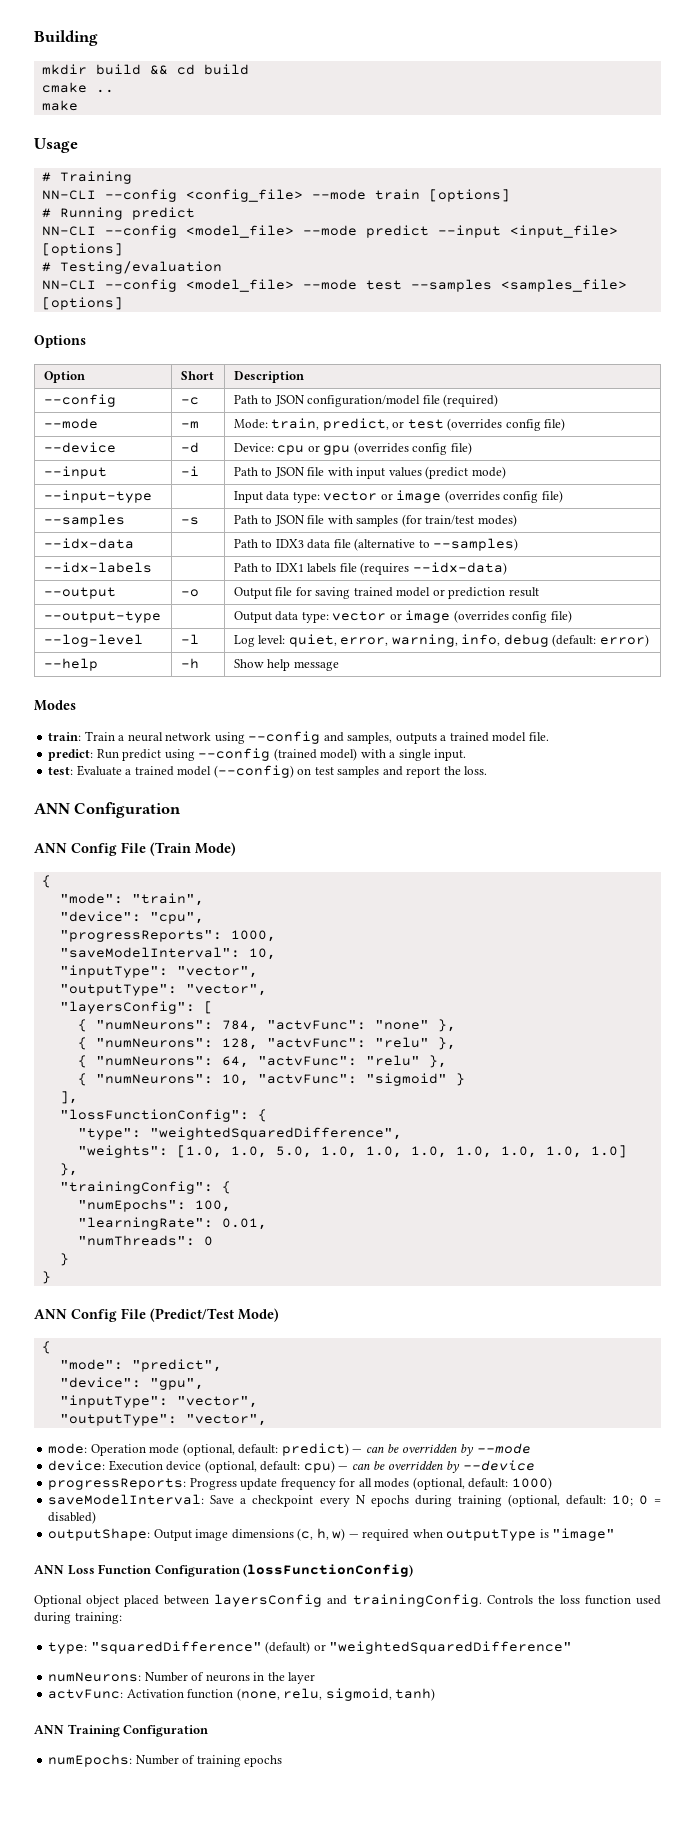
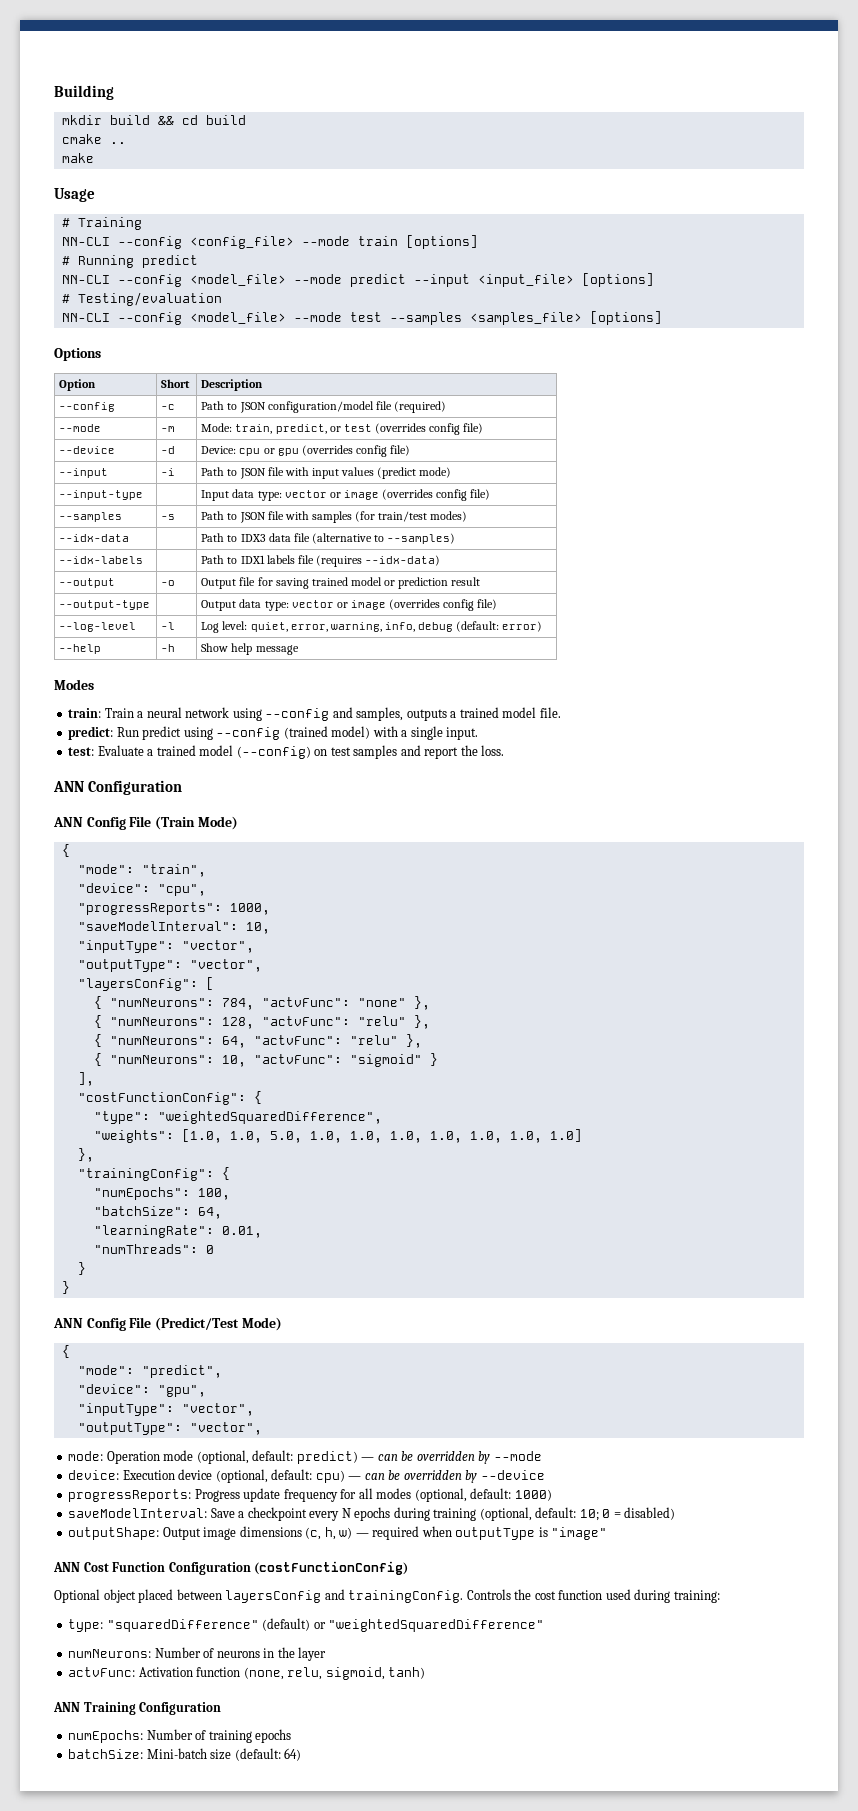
[59,1109,249,1122] "lossFunctionConfig": -> [77,1092,246,1105] "costFunctionConfig":
(231, 1206) none -> [93,1206,222,1219] // "batchSize": 64,
[67,1565,95,1575] Loss -> [83,1562,109,1572] Cost
[243,1564,414,1577] (lossFunctionConfig) -> [254,1561,409,1575] (costFunctionConfig)
[559,1595,580,1604] loss -> [534,1591,556,1600] cost
(283, 1761) none -> [68,1748,302,1761] // batchSize: Mini-batch size (default: 64)

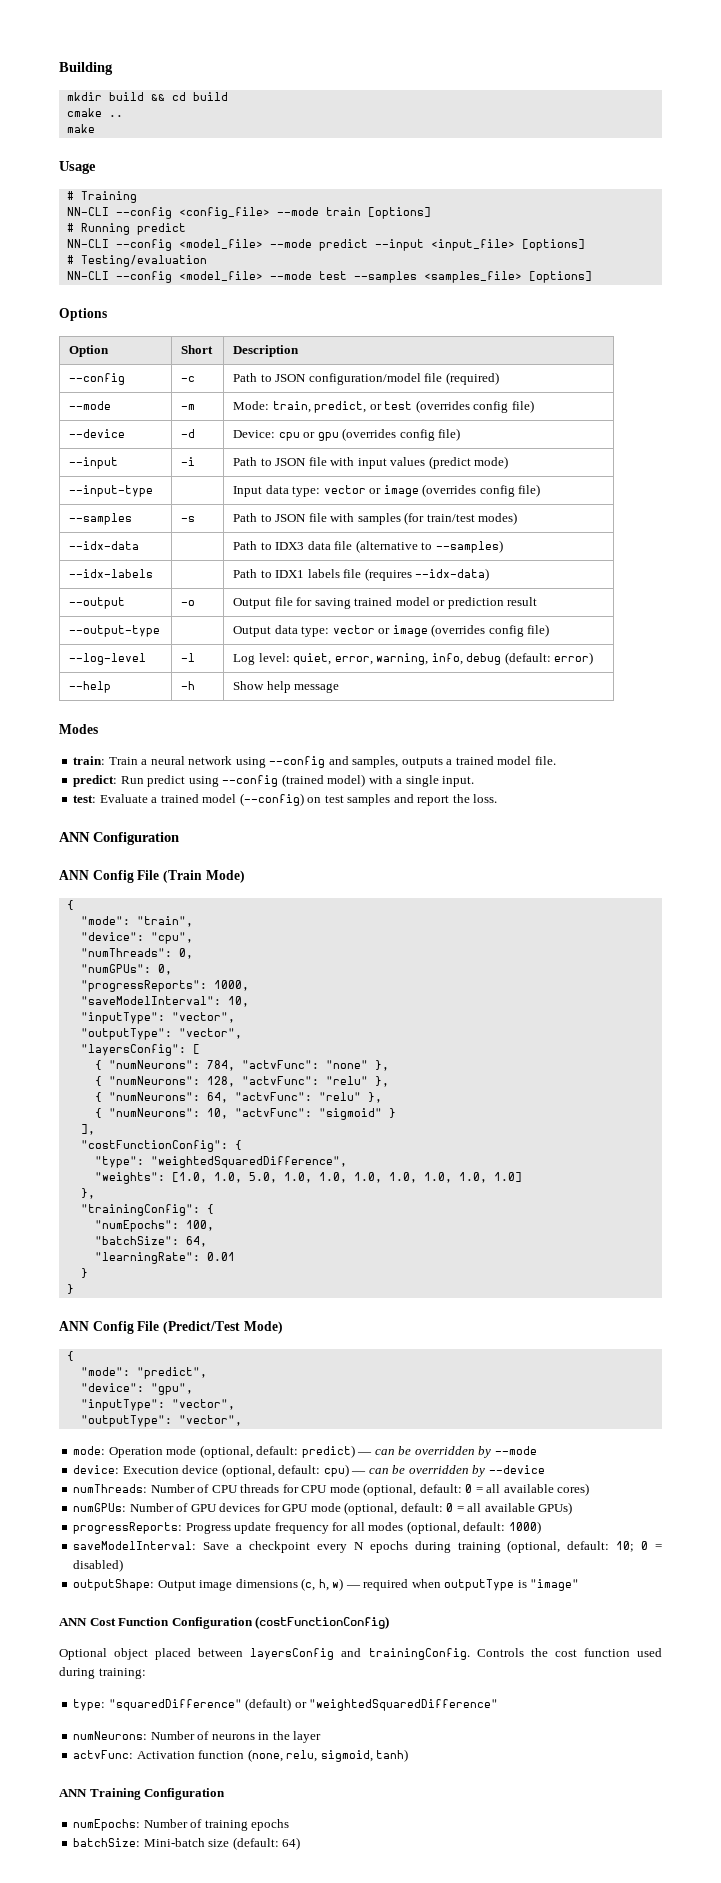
(206, 890) none -> [80,948,193,959] [80,964,172,975] // "numThreads": 0, // "numGPUs": 0,
[221,1226,262,1238] [93,1244,214,1254] 0.01, // "numThreads": 0 -> [206,1252,235,1261] 0.01
(545, 1475) none -> [73,1483,590,1496] [73,1502,573,1515] // numThreads: Number of CPU threads for CPU mode (optional, default: 0 = all available cores) // numGPUs: Number of GPU devices for GPU mode (optional, default: 0 = all available GPUs)

